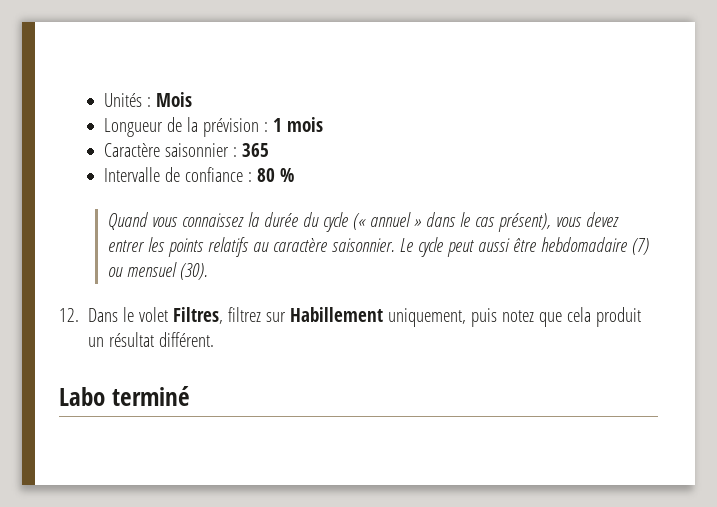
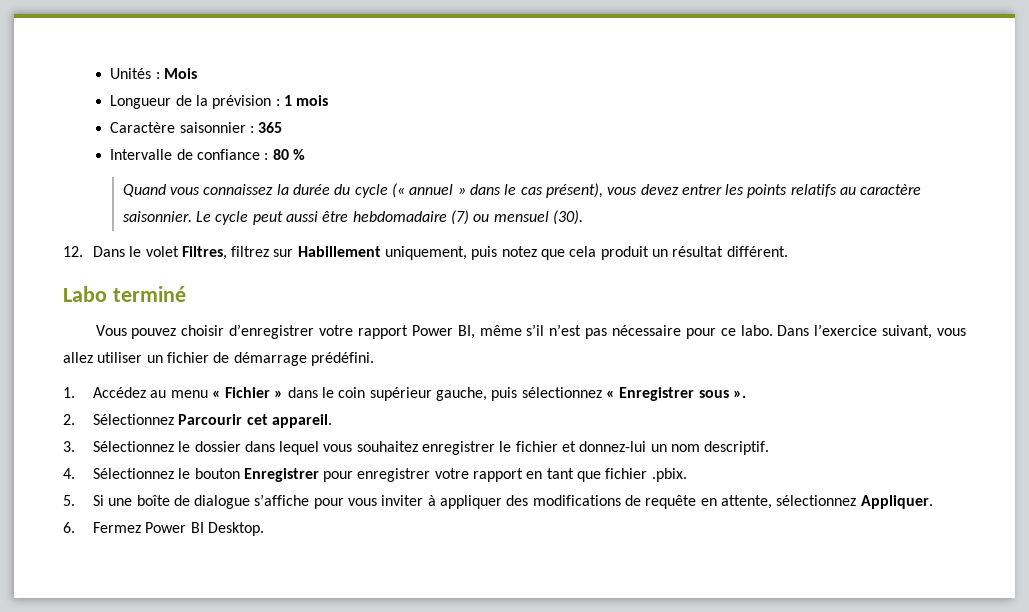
(190, 396) none -> [95,324,966,339] [63,352,374,366] [63,387,746,401] [63,414,332,428] [63,441,770,455] [63,468,687,482] [63,494,933,509] [63,522,264,536] // Vous pouvez choisir d’enregistrer votre rapport Power BI, même s’il n’est pas nécessaire pour ce labo. Dans l’exercice suivant, vous allez utiliser un fichier de démarrage prédéfini. // 1. Accédez au menu « Fichier » dans le coin supérieur gauche, puis sélectionnez « Enregistrer sous ». // 2. Sélectionnez Parcourir cet appareil. // 3. Sélectionnez le dossier dans lequel vous souhaitez enregistrer le fichier et donnez-lui un nom descriptif. // 4. Sélectionnez le bouton Enregistrer pour enregistrer votre rapport en tant que fichier .pbix. // 5. Si une boîte de dialogue s’affiche pour vous inviter à appliquer des modifications de requête en attente, sélectionnez Appliquer. // 6. Fermez Power BI Desktop.

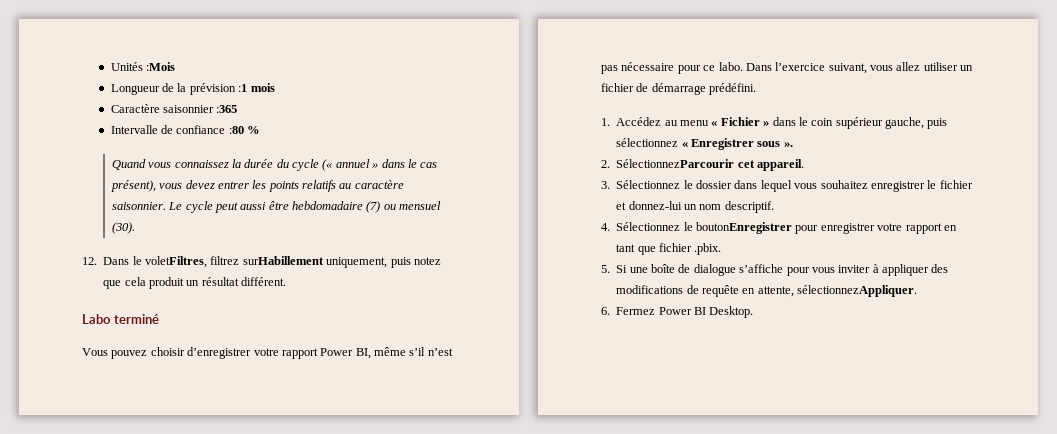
[155,68,198,79] : Mois -> [146,62,176,71] :Mois
[275,95,293,106] : 1 -> [238,84,248,92] :1
[250,122,283,133] : 365 -> [216,105,238,113] :365
[264,149,289,160] : 80 -> [228,126,244,134] :80
[145,246,381,260] volet Filtres, filtrez sur Habillement -> [145,256,324,268] voletFiltres, filtrez surHabillement
[92,414,243,425] Sélectionnez Parcourir -> [616,159,735,168] SélectionnezParcourir
[194,468,319,482] bouton Enregistrer -> [696,222,792,234] boutonEnregistrer
[776,495,933,509] sélectionnez Appliquer. -> [797,285,918,297] sélectionnezAppliquer.

